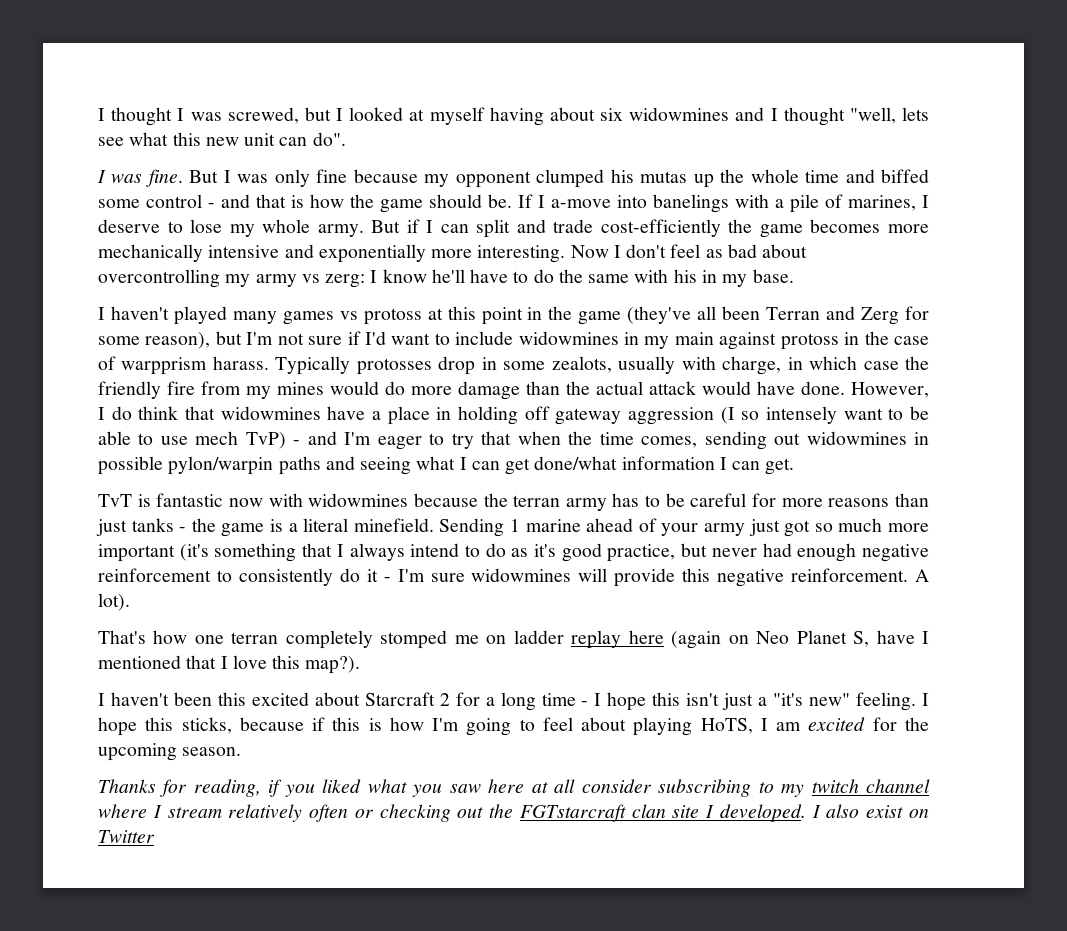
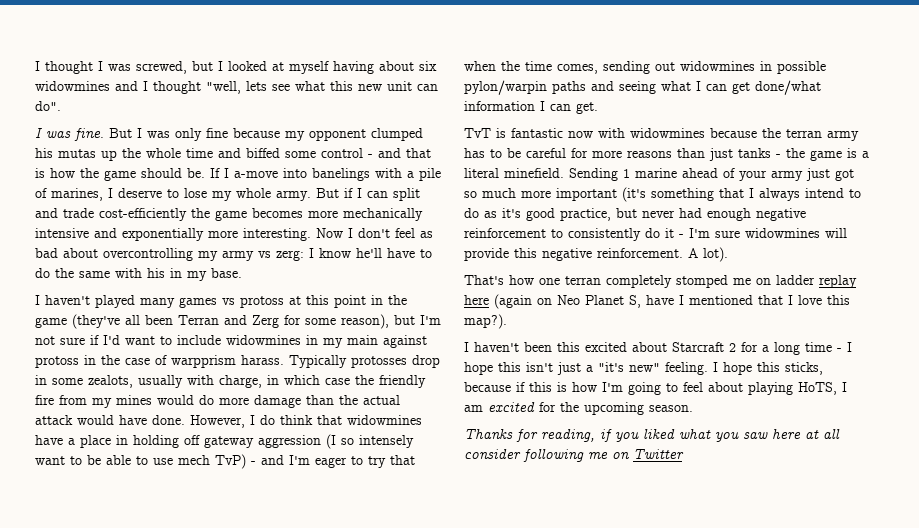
[658,779,931,797] [98,804,904,822] subscribing to my twitch channel where I stream relatively often or checking out the FGTstarcraft clan site I developed. I also exist -> [523,449,608,462] following me

